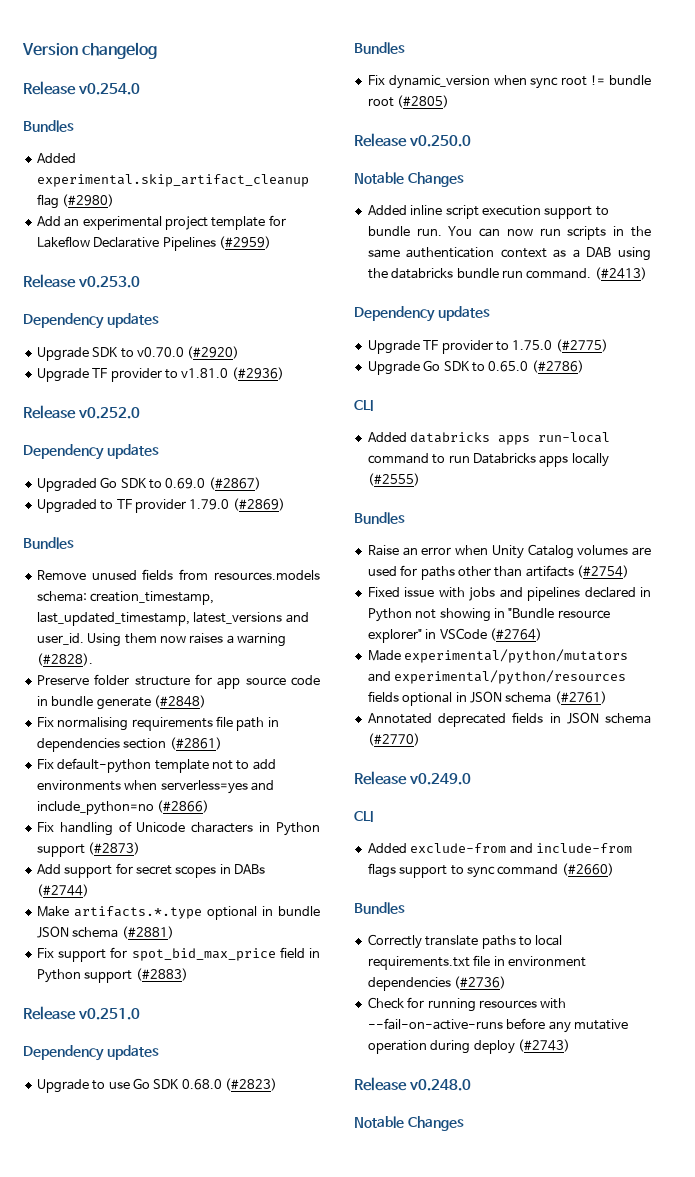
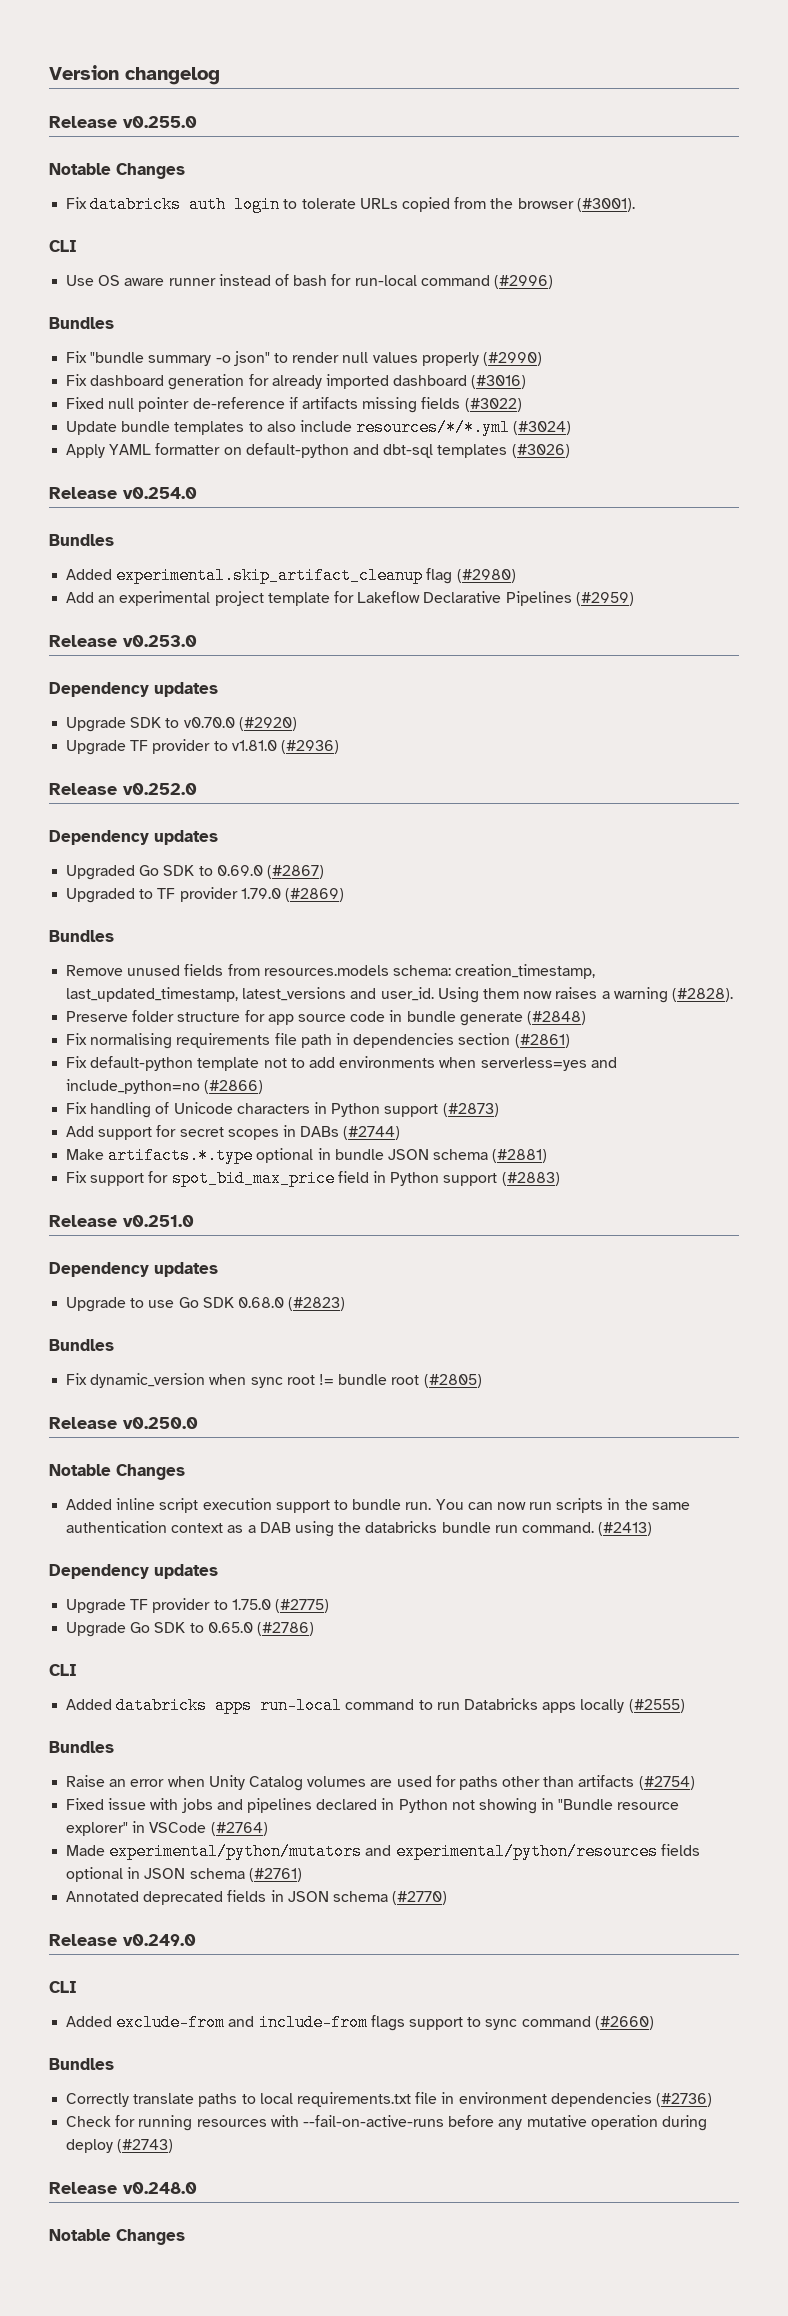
(158, 50) none -> [49,116,197,128] [49,163,185,179] [66,196,635,213] [49,240,77,252] [66,274,553,289] [49,317,114,329] [66,351,542,366] [66,374,527,390] [66,397,522,413] [66,419,572,436] [66,443,570,458] // Release v0.255.0 // Notable Changes // Fix databricks auth login to tolerate URLs copied from the browser (#3001). // CLI // Use OS aware runner instead of bash for run-local command (#2996) // Bundles // Fix "bundle summary -o json" to render null values properly (#2990) // Fix dashboard generation for already imported dashboard (#3016) // Fixed null pointer de-reference if artifacts missing fields (#3022) // Update bundle templates to also include resources/*/*.yml (#3024) // Apply YAML formatter on default-python and dbt-sql templates (#3026)

